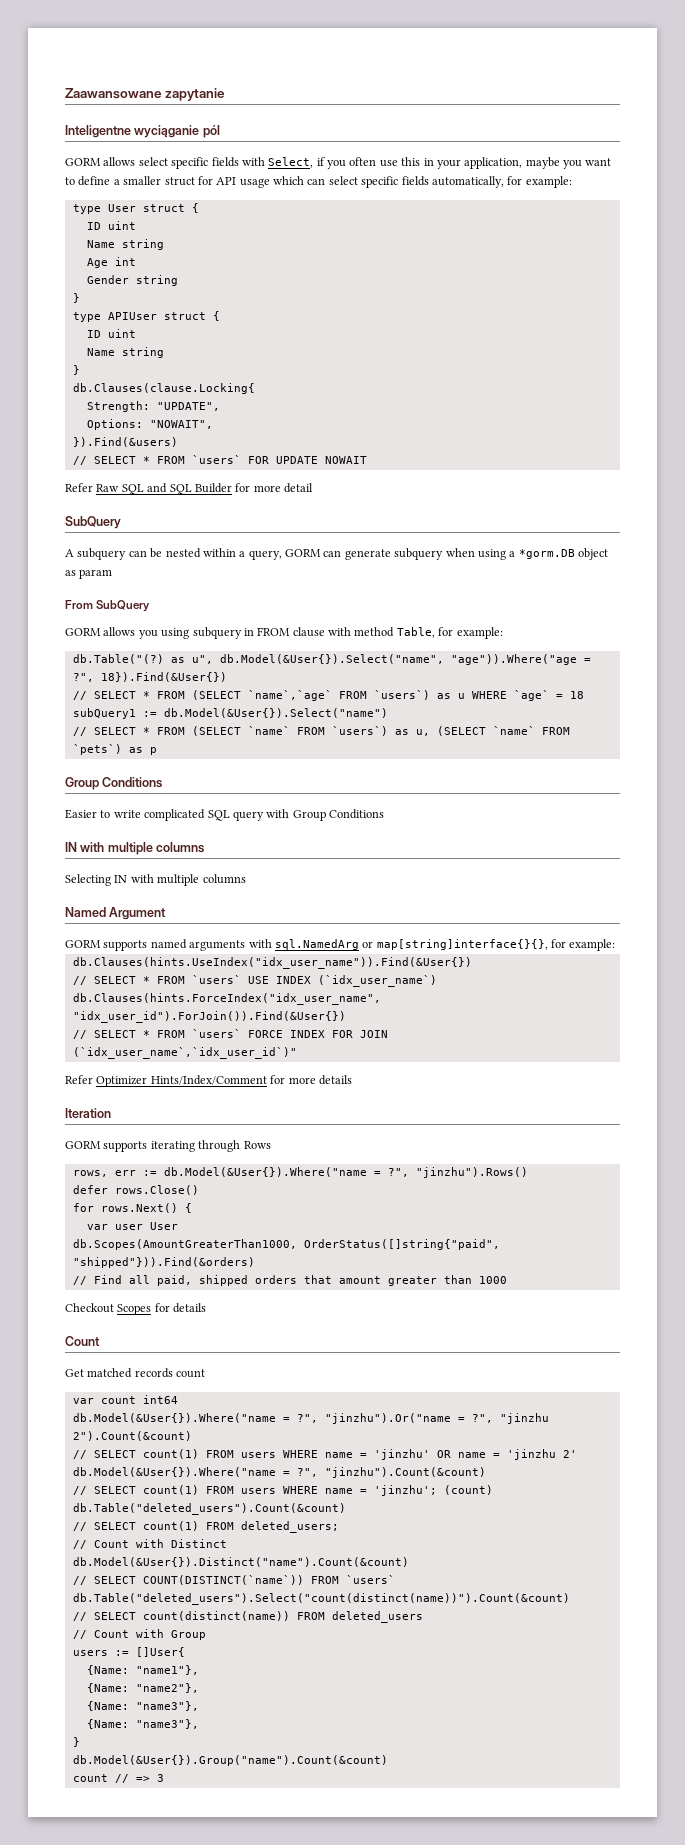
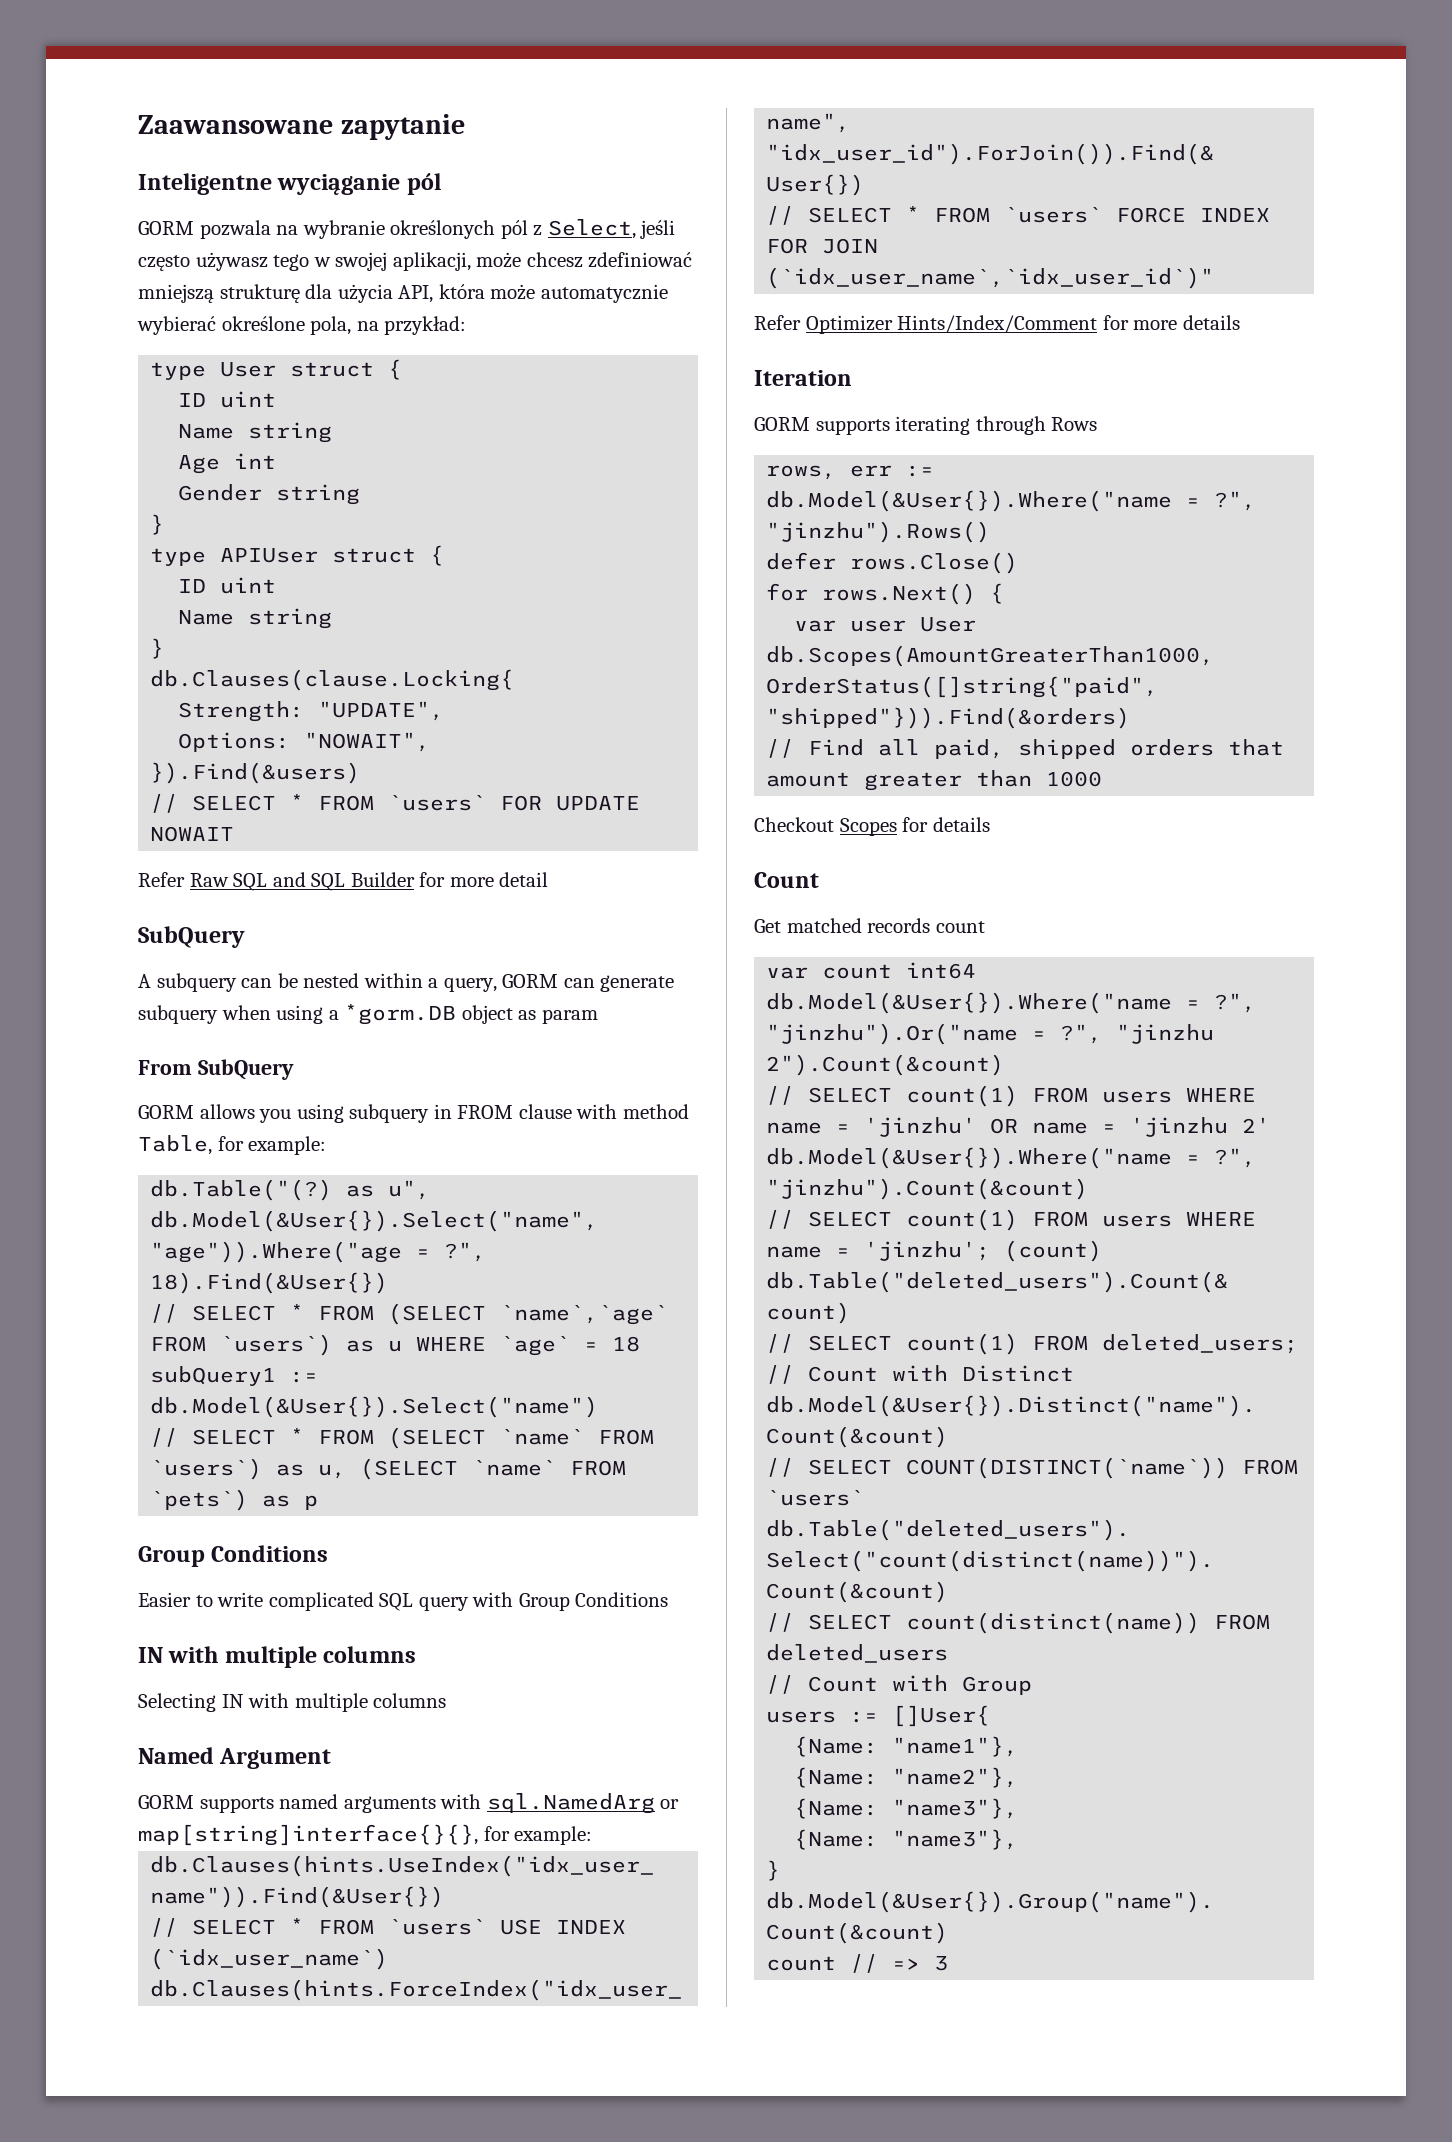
[103,157,612,169] [65,176,572,188] allows select specific fields with Select, if you often use this in your application, maybe you want to define a smaller struct for API usage which can select specific fields automatically, for example: -> [199,219,676,239] [138,252,693,271] [138,284,668,303] [137,316,467,335] pozwala na wybranie określonych pól z Select, jeśli często używasz tego w swojej aplikacji, może chcesz zdefiniować mniejszą strukturę dla użycia API, która może automatycznie wybierać określone pola, na przykład:
[100,672,227,682] 18}).Find(&User{}) -> [150,1272,389,1294] 18).Find(&User{})

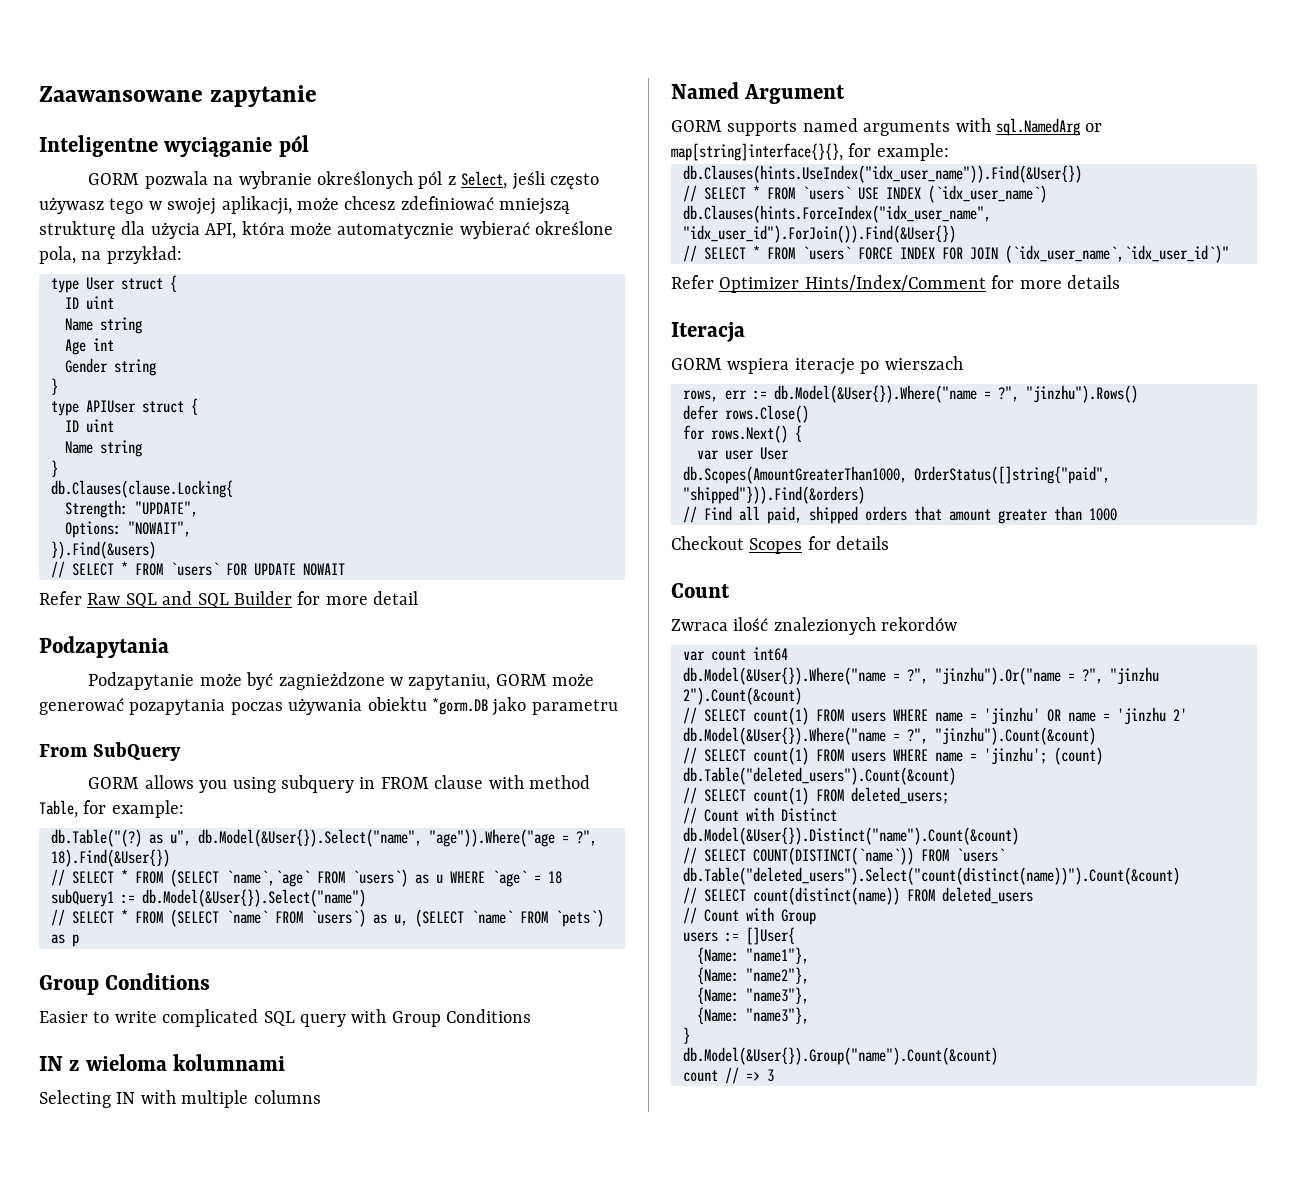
[138,926,245,948] [138,973,675,992] [138,1004,598,1025] SubQuery // A subquery can be nested within a query, GORM can generate subquery when using a *gorm.DB object as param -> [39,636,169,658] [88,672,595,690] [39,697,618,716] Podzapytania // Podzapytanie może być zagnieżdzone w zapytaniu, GORM może generować pozapytania poczas używania obiektu *gorm.DB jako parametru
[168,1646,417,1668] with multiple columns -> [69,1054,286,1071] z wieloma kolumnami
[754,370,852,386] [754,416,1098,435] Iteration // GORM supports iterating through Rows -> [671,322,745,342] [671,356,963,375] Iteracja // GORM wspiera iteracje po wierszach
[754,918,985,933] Get matched records count -> [671,617,958,635] Zwraca ilość znalezionych rekordów

